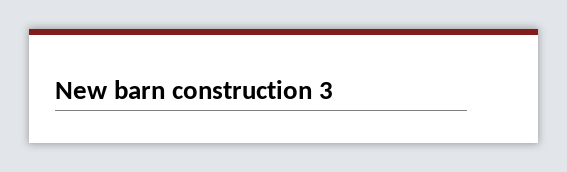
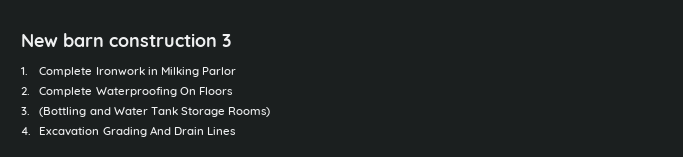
(334, 90) none -> [21,67,236,77] [21,87,233,97] [21,107,270,117] [21,126,236,137] // 1. Complete Ironwork in Milking Parlor // 2. Complete Waterproofing On Floors // 3. (Bottling and Water Tank Storage Rooms) // 4. Excavation Grading And Drain Lines

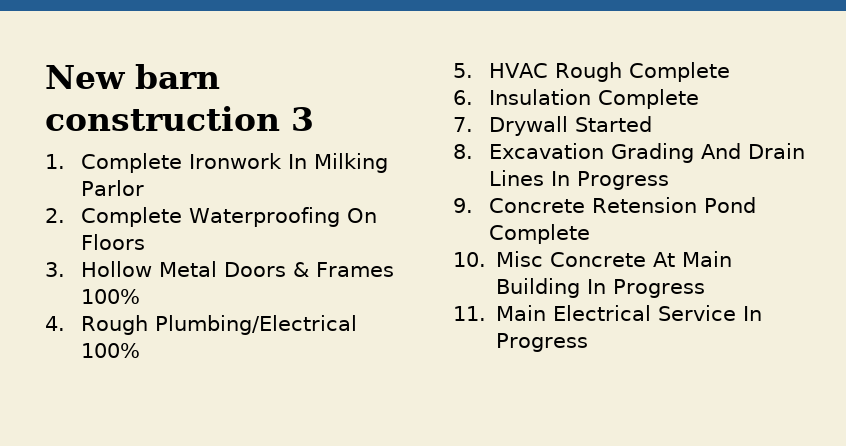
[147,67,158,75] in -> [288,154,308,169] In
[39,107,270,117] [21,127,31,135] (Bottling and Water Tank Storage Rooms) // 4. -> [81,261,395,277] [81,289,141,304] [45,315,358,335] [81,343,141,358] [453,62,731,82] [453,89,700,109] [453,116,653,136] [453,144,473,159] Hollow Metal Doors & Frames 100% // 4. Rough Plumbing/Electrical 100% // 5. HVAC Rough Complete // 6. Insulation Complete // 7. Drywall Started // 8.
(236, 131) none -> [551,171,670,190] [453,197,757,213] [489,224,591,244] [453,251,733,267] [496,278,706,298] [453,305,763,321] [496,333,589,352] In Progress // 9. Concrete Retension Pond Complete // 10. Misc Concrete At Main Building In Progress // 11. Main Electrical Service In Progress

